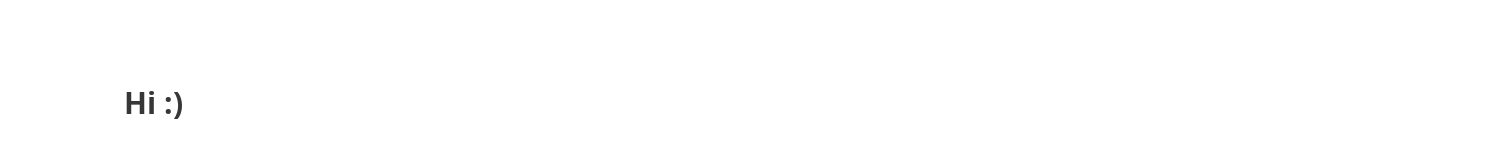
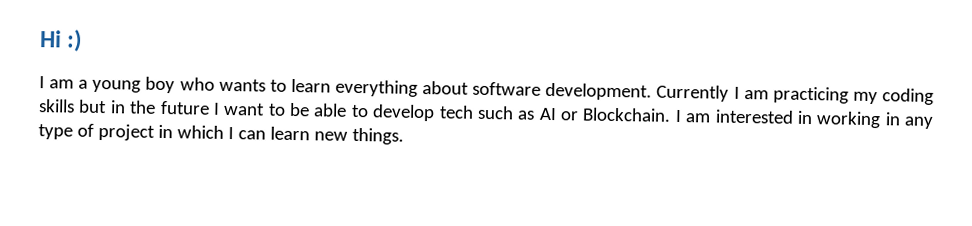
(184, 105) none -> [39,76,934,105] [38,99,933,129] [38,123,404,145] // I am a young boy who wants to learn everything about software development. Currently I am practicing my coding skills but in the future I want to be able to develop tech such as AI or Blockchain. I am interested in working in any type of project in which I can learn new things.

